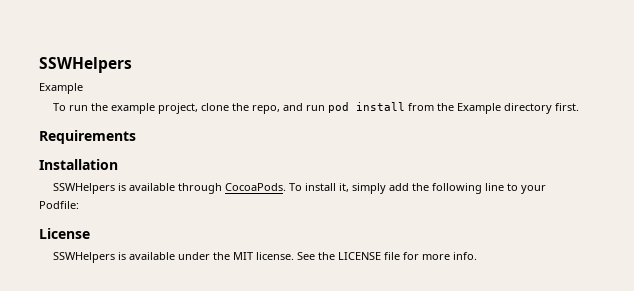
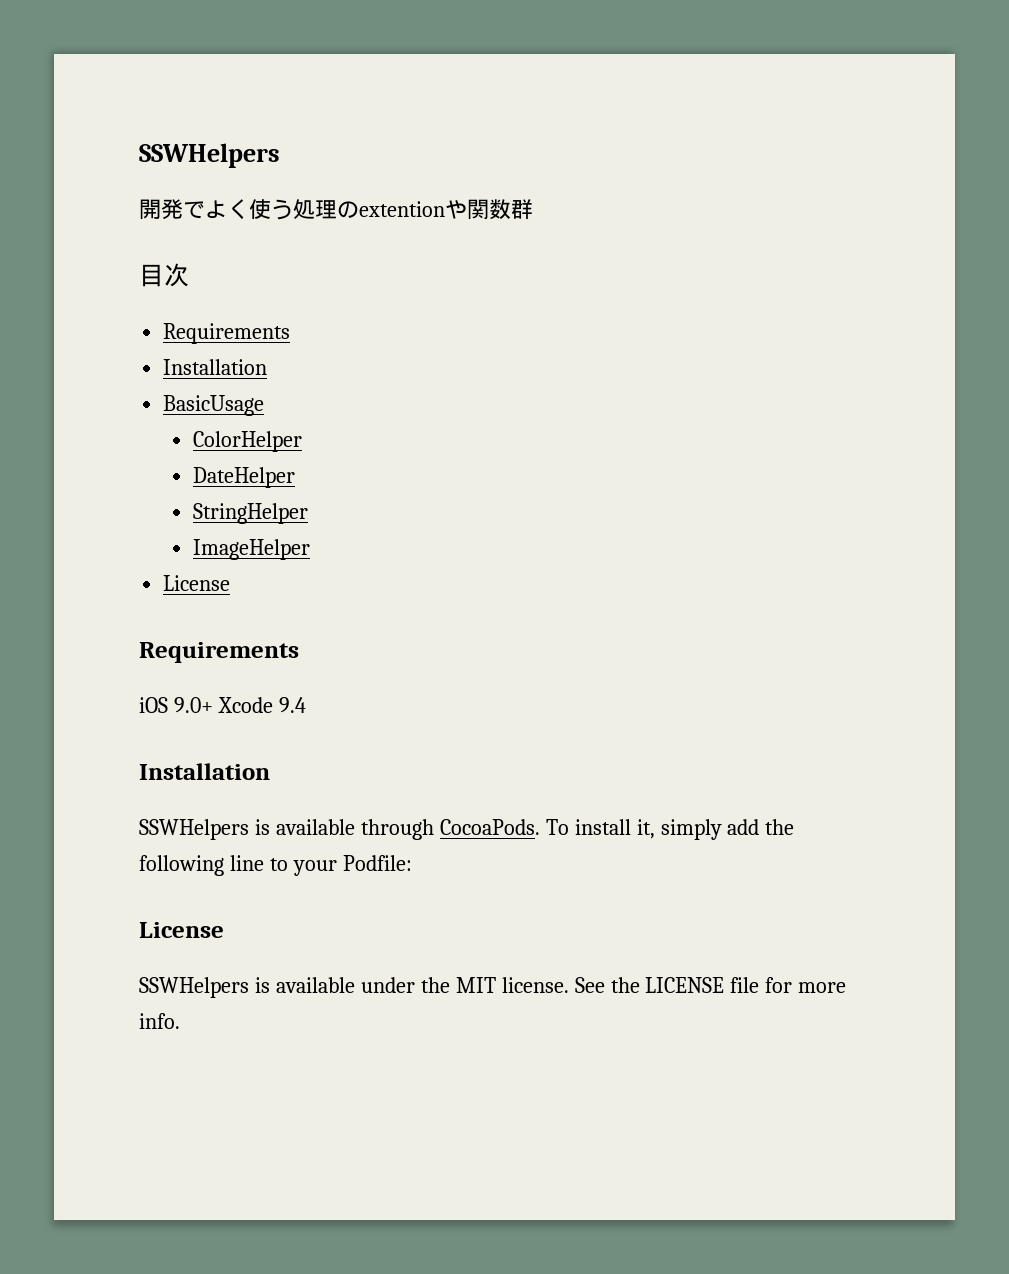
[39,83,83,94] [53,102,580,114] [39,130,136,144] Example // To run the example project, clone the repo, and run pod install from the Example directory first. // Requirements -> [139,199,533,220] [139,263,189,287] [163,323,291,344] [163,359,268,375] [163,395,265,416] [192,431,302,452] [192,467,295,488] [192,503,308,524] [192,539,310,560] [163,575,231,591] [139,642,299,663] [139,697,306,713] 開発でよく使う処理のextentionや関数群 // 目次 // Requirements // Installation // BasicUsage // ColorHelper // DateHelper // StringHelper // ImageHelper // License // Requirements // iOS 9.0+ Xcode 9.4

